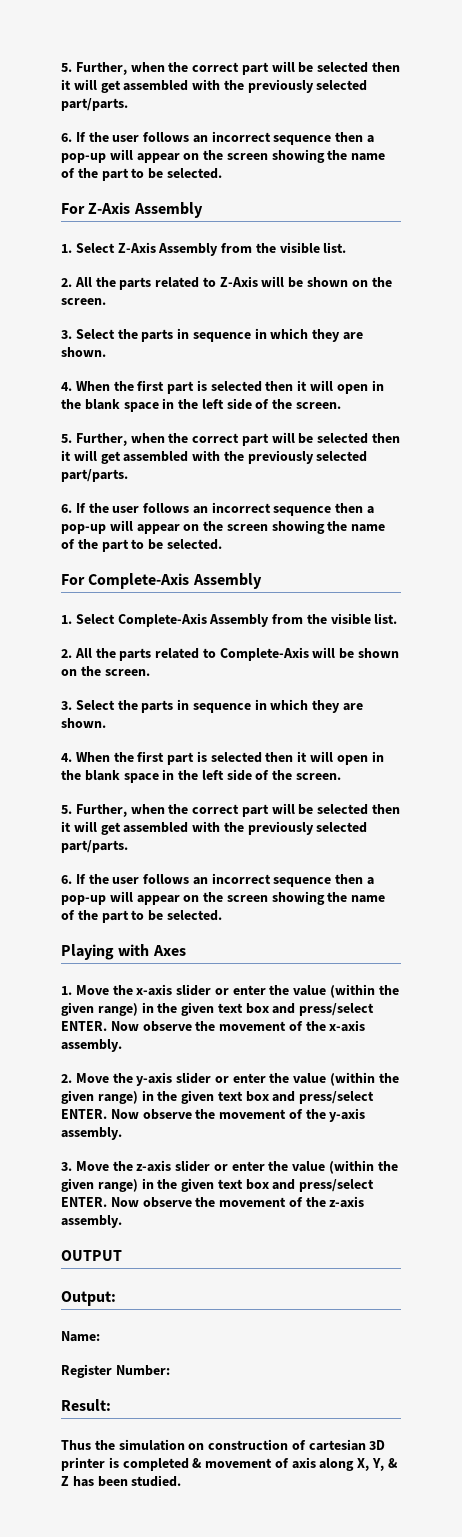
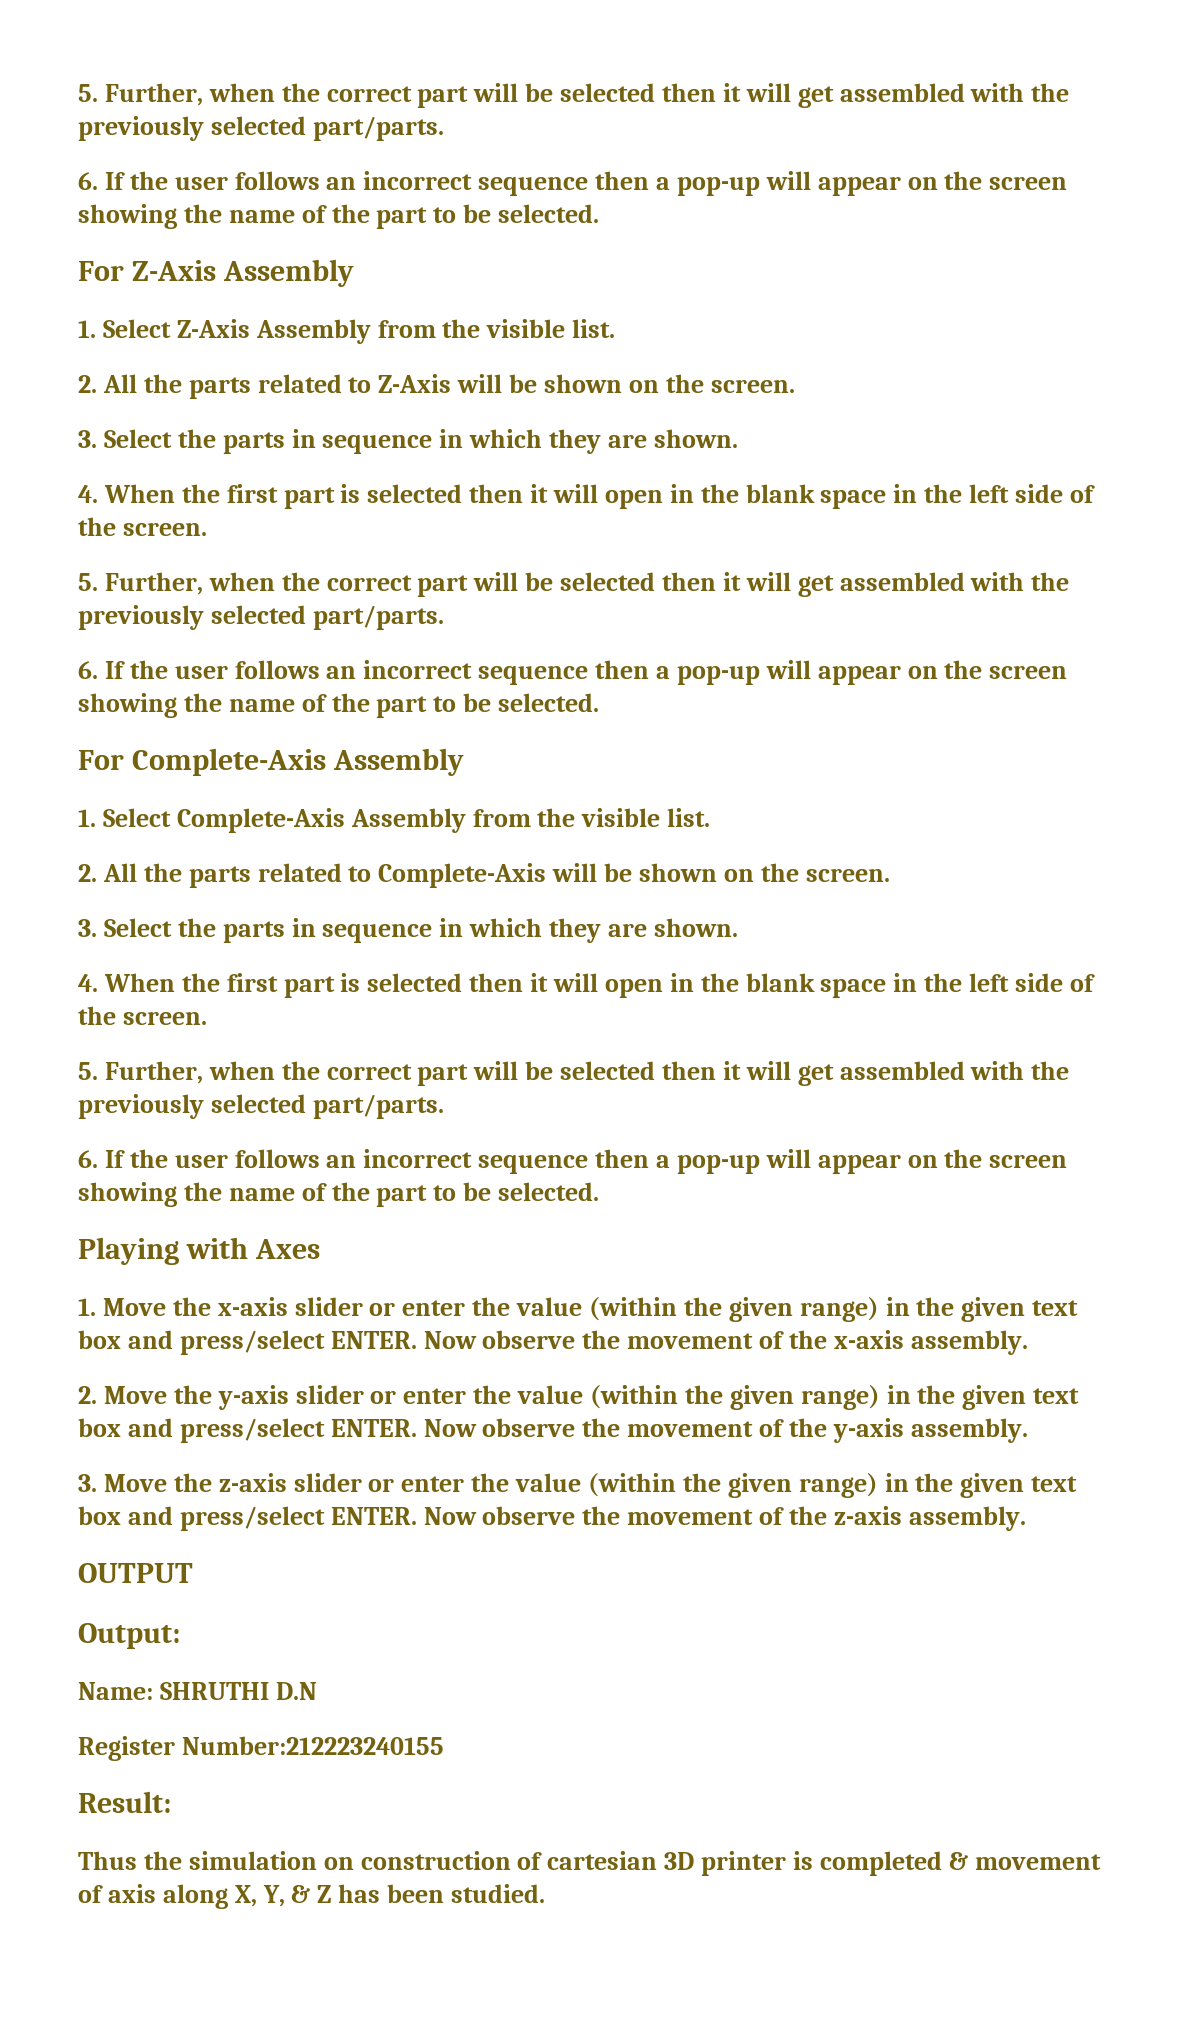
(100, 1336) none -> [159,1682,317,1700] SHRUTHI D.N
[115,1365,170,1376] Number: -> [181,1736,444,1755] Number:212223240155

